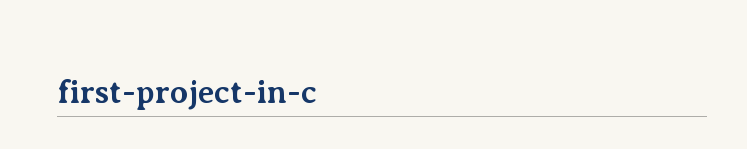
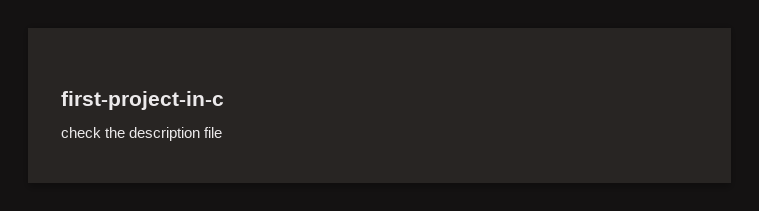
(317, 94) none -> [61,127,223,141] // check the description file

